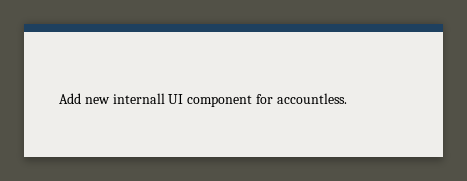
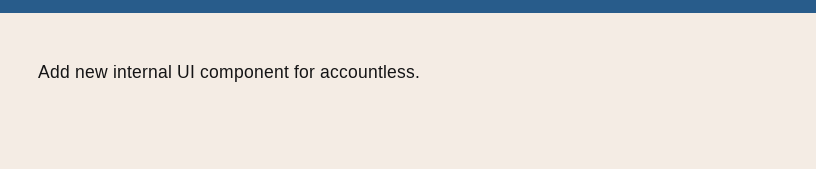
[112,93,165,104] internall -> [113,65,172,78] internal

